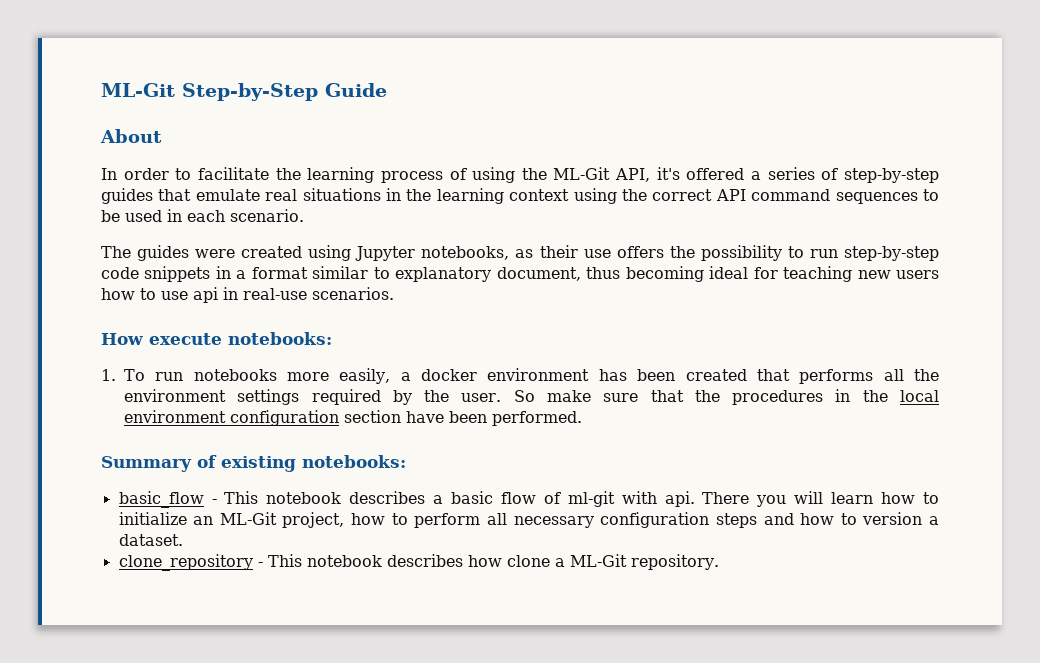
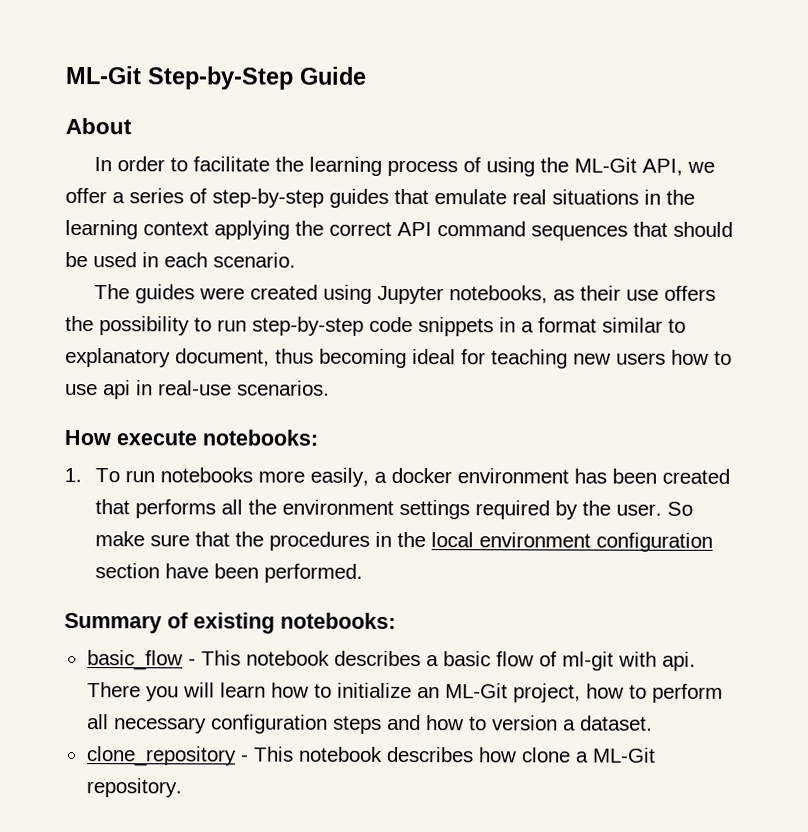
[656,167,745,180] it's offered -> [686,161,715,173] [65,187,107,204] we offer
[573,188,617,204] using -> [214,220,290,240] applying
[922,189,939,201] to -> [633,221,733,237] that should

